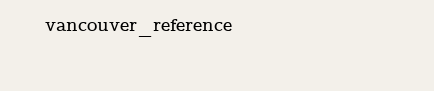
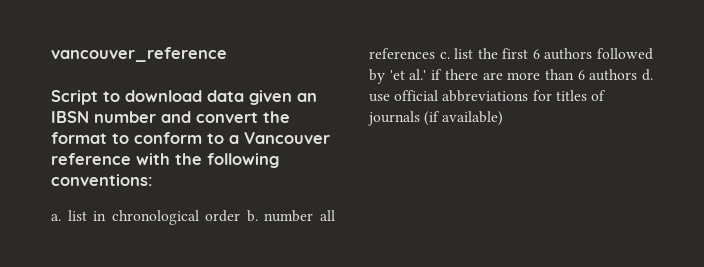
(232, 28) none -> [51,90,317,105] [51,111,290,123] [51,132,330,144] [51,153,279,168] [51,174,153,186] [51,210,335,225] [369,48,653,60] [369,69,653,84] [369,90,606,102] [368,111,504,126] // Script to download data given an IBSN number and convert the format to conform to a Vancouver reference with the following conventions: // a. list in chronological order b. number all references c. list the first 6 authors followed by 'et al.' if there are more than 6 authors d. use official abbreviations for titles of journals (if available)

